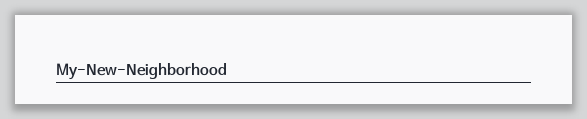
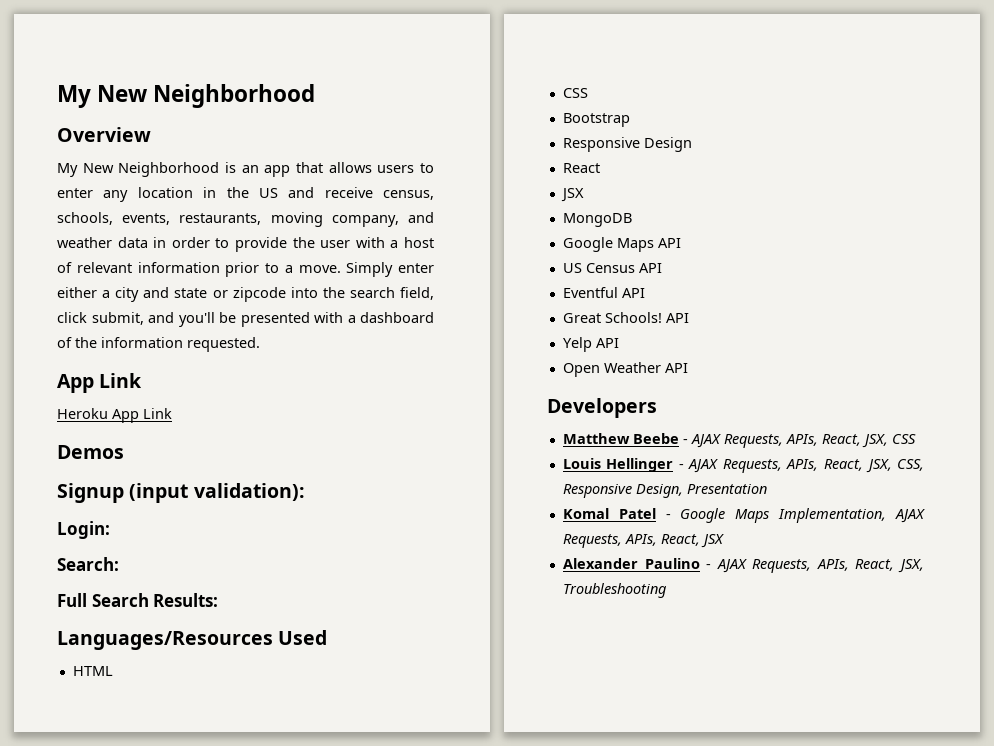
[56,63,227,80] My-New-Neighborhood -> [57,84,316,108] [57,127,151,142] [57,162,435,177] [57,187,434,202] [57,212,434,227] [57,237,435,252] [57,262,434,277] [57,287,434,302] [57,312,434,327] [57,337,260,352] [57,373,143,393] [57,408,172,423] [57,445,124,459] [57,483,305,503] [57,521,110,539] [57,557,119,571] [57,593,219,607] [57,630,328,650] [72,666,113,676] [562,88,588,98] [562,113,630,127] [562,137,692,152] [562,163,600,173] [560,188,584,202] [562,213,632,227] [562,237,681,252] [562,263,662,273] [562,287,645,298] [562,312,689,323] [562,337,619,352] [562,362,688,377] [547,398,657,418] [562,433,916,448] [562,458,924,473] [562,484,767,498] [562,508,925,523] [562,534,724,548] [562,558,924,573] [562,583,666,598] My New Neighborhood // Overview // My New Neighborhood is an app that allows users to enter any location in the US and receive census, schools, events, restaurants, moving company, and weather data in order to provide the user with a host of relevant information prior to a move. Simply enter either a city and state or zipcode into the search field, click submit, and you'll be presented with a dashboard of the information requested. // App Link // Heroku App Link // Demos // Signup (input validation): // Login: // Search: // Full Search Results: // Languages/Resources Used // HTML // CSS // Bootstrap // Responsive Design // React // JSX // MongoDB // Google Maps API // US Census API // Eventful API // Great Schools! API // Yelp API // Open Weather API // Developers // Matthew Beebe - AJAX Requests, APIs, React, JSX, CSS // Louis Hellinger - AJAX Requests, APIs, React, JSX, CSS, Responsive Design, Presentation // Komal Patel - Google Maps Implementation, AJAX Requests, APIs, React, JSX // Alexander Paulino - AJAX Requests, APIs, React, JSX, Troubleshooting

